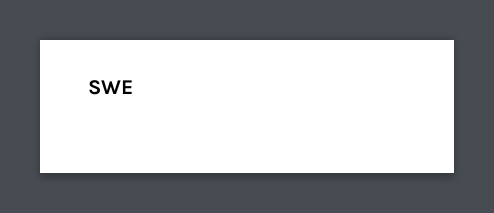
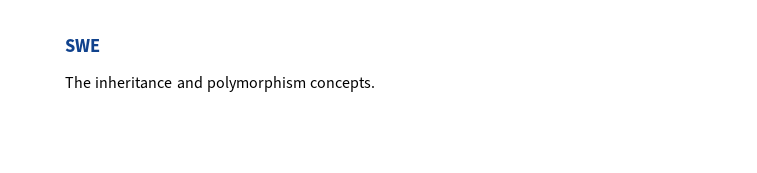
(133, 87) none -> [65,76,376,92] // The inheritance and polymorphism concepts.

